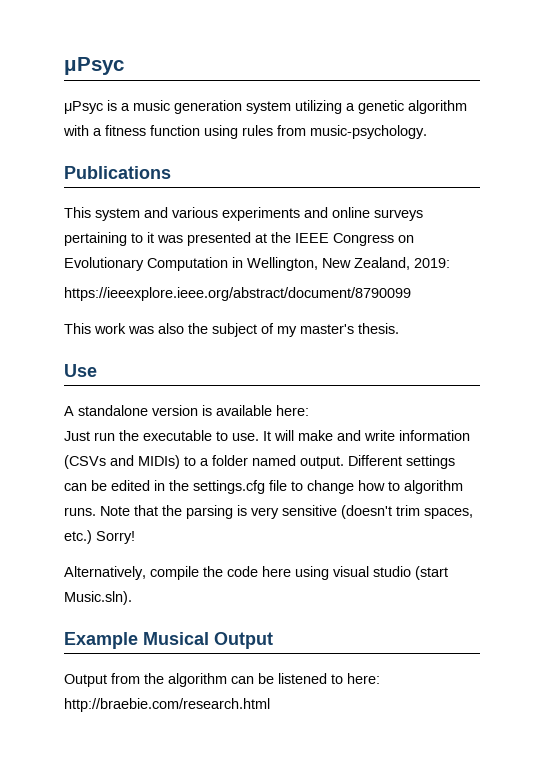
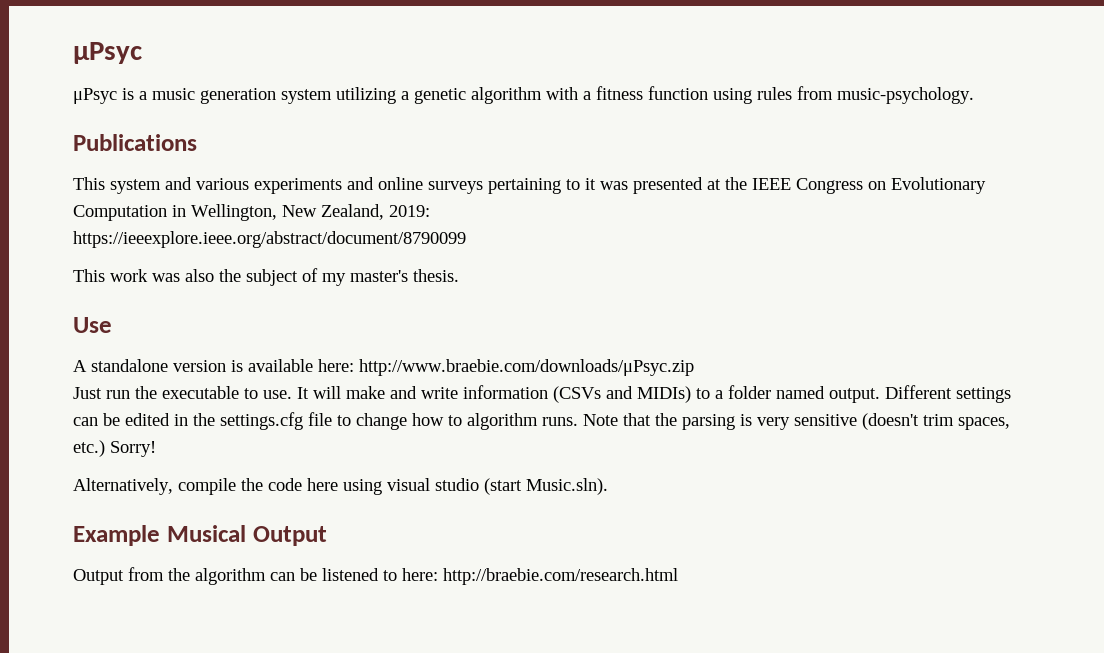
(309, 410) none -> [359,359,694,376] http://www.braebie.com/downloads/μPsyc.zip

